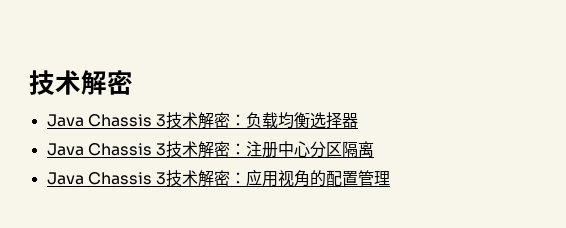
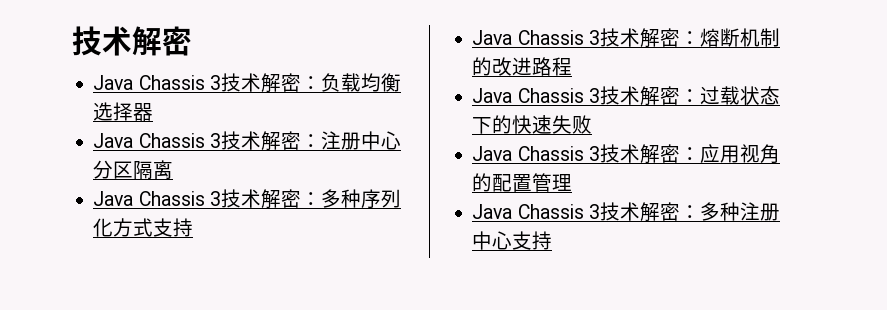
(375, 149) none -> [93,189,401,209] [93,218,194,237] [472,28,780,48] [472,57,573,76] [472,86,780,106] [472,115,593,134] // Java Chassis 3技术解密：多种序列化方式支持 // Java Chassis 3技术解密：熔断机制的改进路程 // Java Chassis 3技术解密：过载状态下的快速失败
(391, 178) none -> [472,202,780,222] [472,231,553,250] // Java Chassis 3技术解密：多种注册中心支持

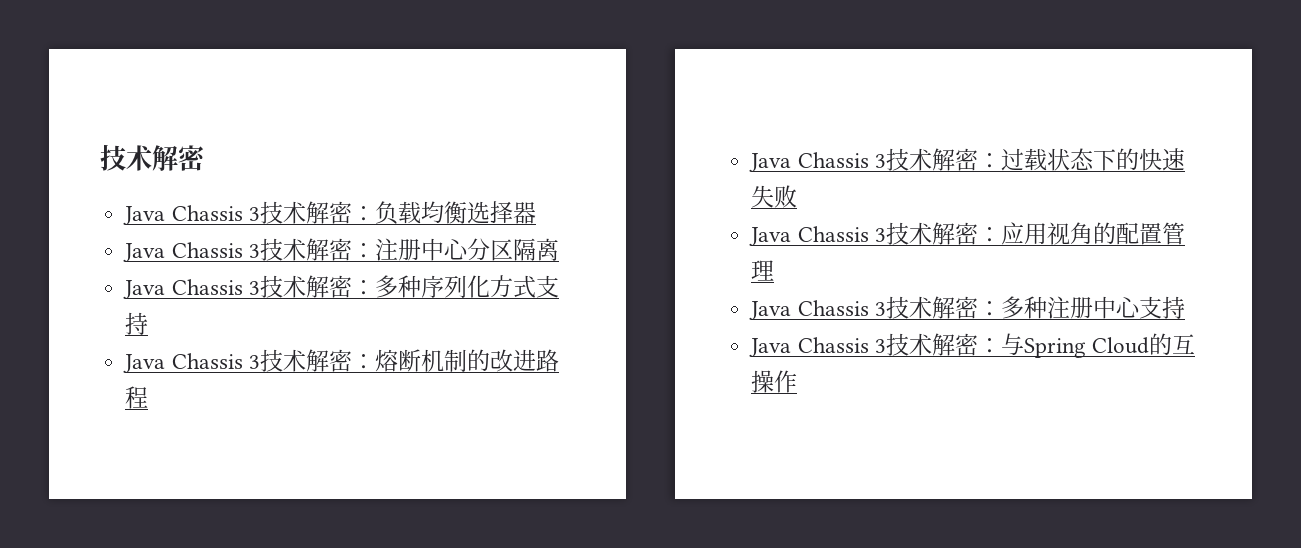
(553, 240) none -> [749,333,1195,358] [751,370,798,393] // Java Chassis 3技术解密：与Spring Cloud的互操作

